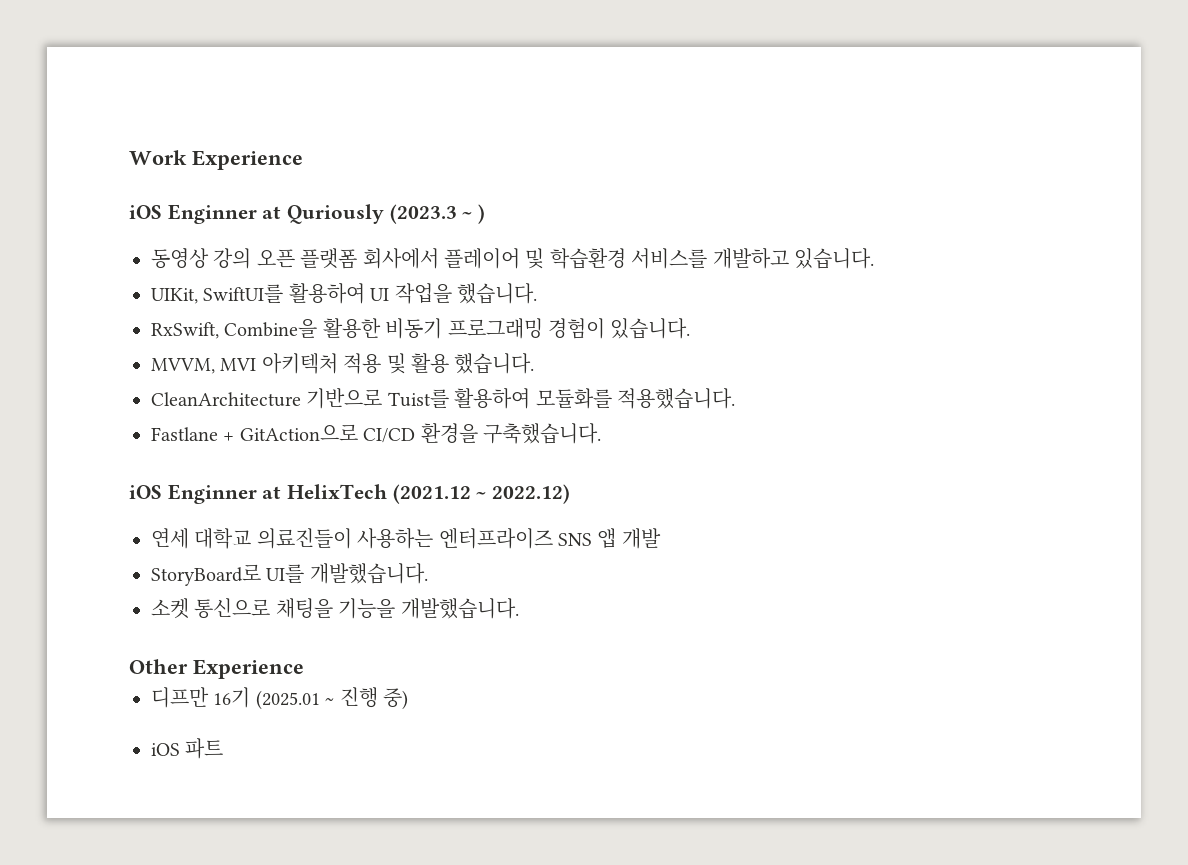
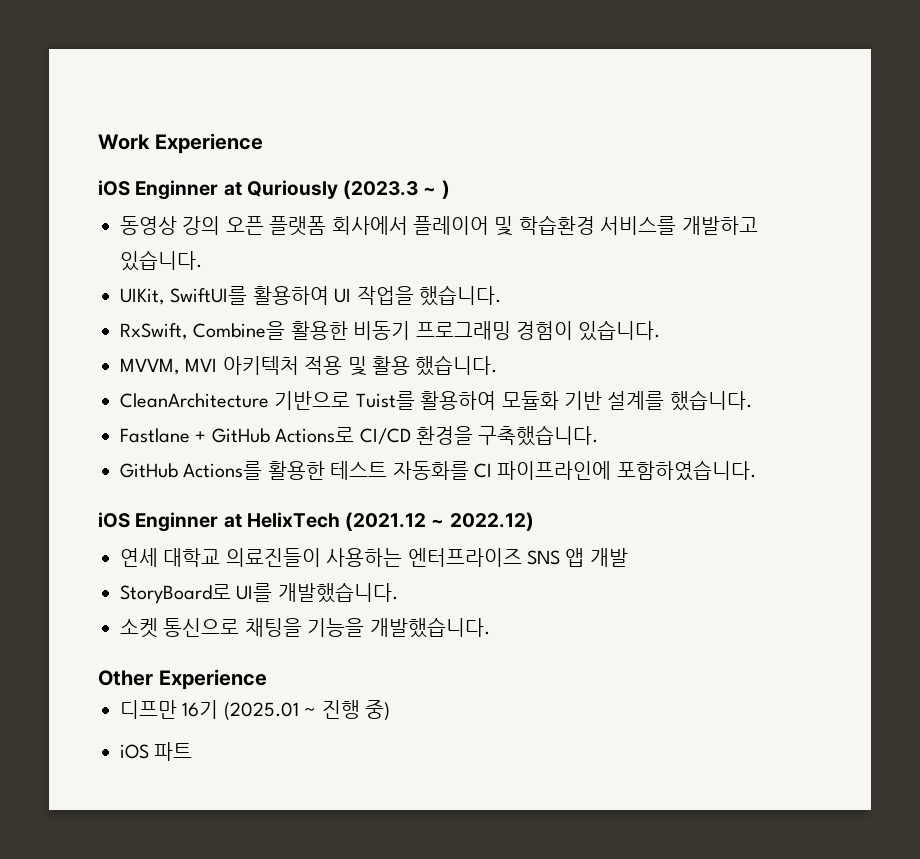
[535,388,735,409] 모듈화를 적용했습니다. -> [501,390,752,411] 모듈화 기반 설계를 했습니다.
[239,424,358,441] GitAction으로 -> [211,427,355,443] GitHub Actions로
(601, 433) none -> [120,460,756,481] // GitHub Actions를 활용한 테스트 자동화를 CI 파이프라인에 포함하였습니다.

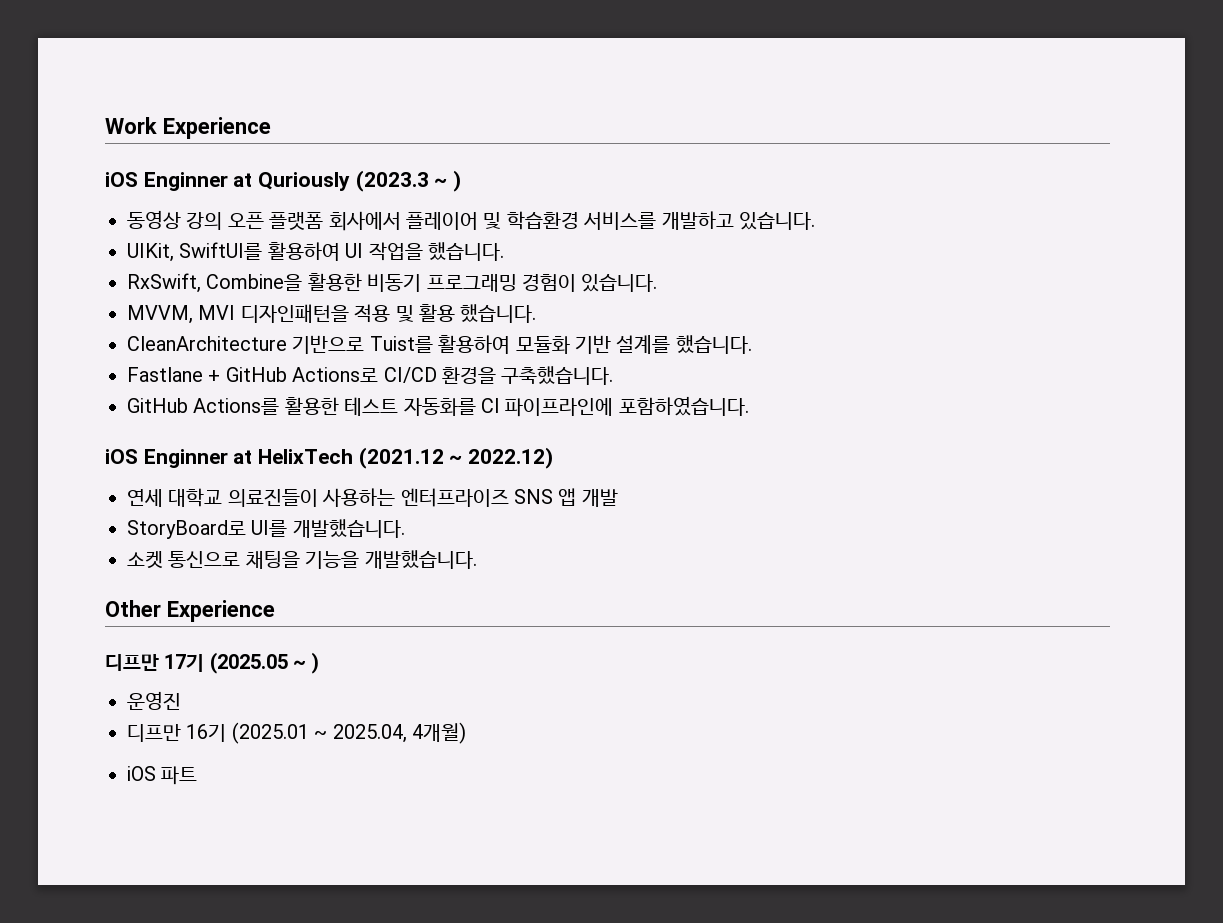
[222,356,299,375] 아키텍처 -> [240,304,349,323] 디자인패턴을
(267, 679) none -> [105,652,319,674] [127,691,181,710] // 디프만 17기 (2025.05 ~ ) // 운영진
[321,700,390,721] 진행 중) -> [332,722,466,744] 2025.04, 4개월)

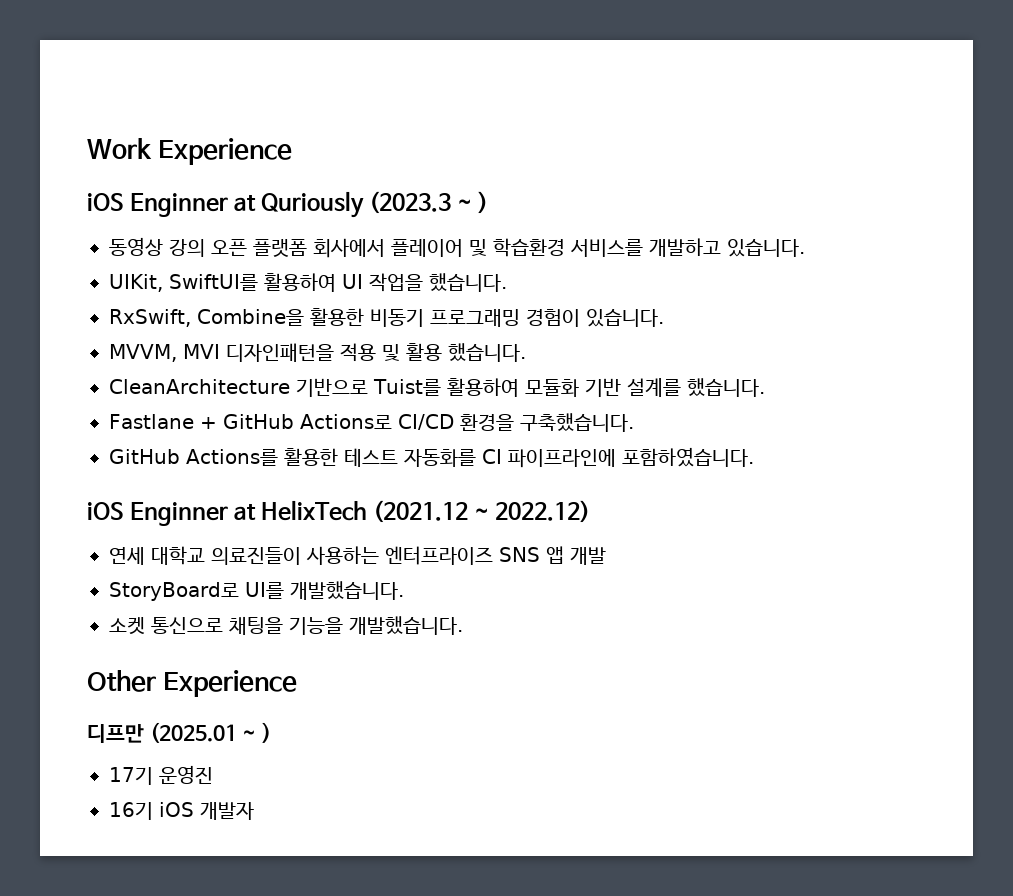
[164,652,319,674] 17기 (2025.05 ~ ) // -> [149,722,271,743] [109,767,153,785] (2025.01 ~ ) // 17기
[127,722,466,744] [127,766,198,785] 디프만 16기 (2025.01 ~ 2025.04, 4개월) // iOS 파트 -> [109,802,254,820] 16기 iOS 개발자

